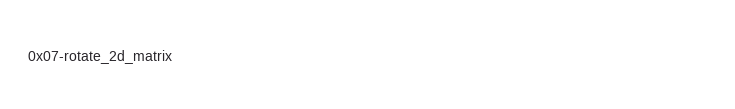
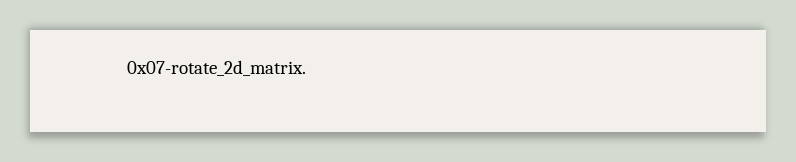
[28,50,172,64] 0x07-rotate_2d_matrix -> [127,60,306,76] 0x07-rotate_2d_matrix.

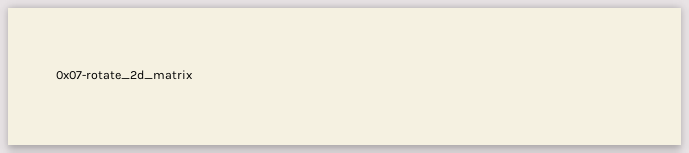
[127,60,306,76] 0x07-rotate_2d_matrix. -> [56,70,193,80] 0x07-rotate_2d_matrix

